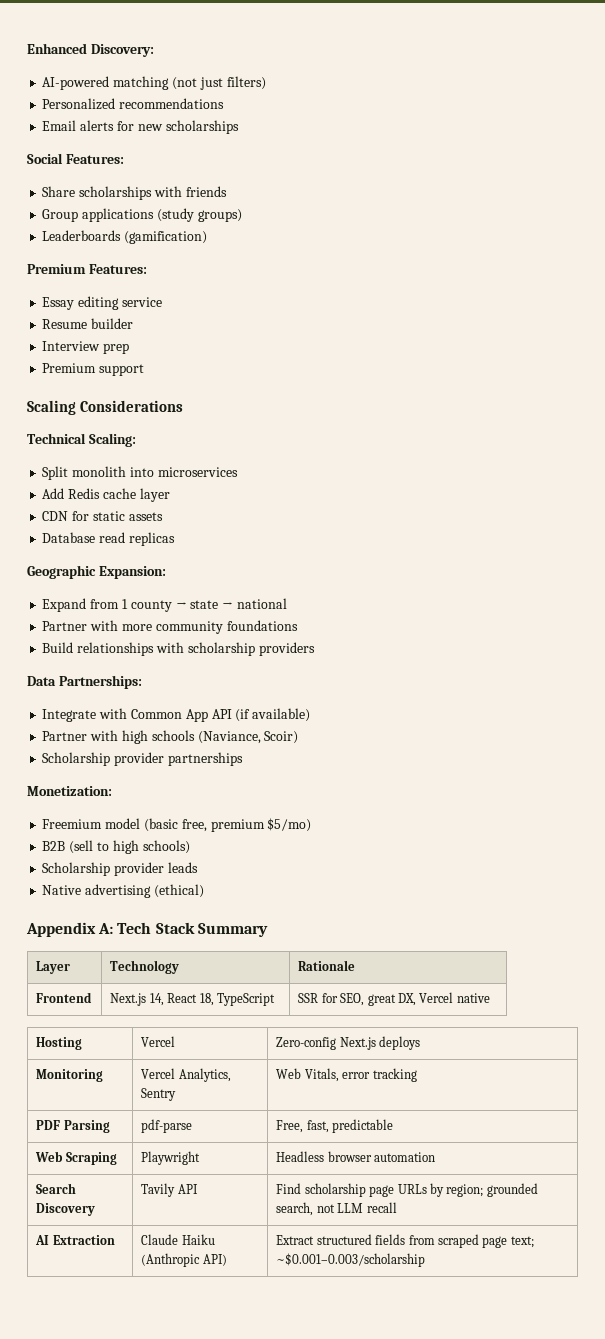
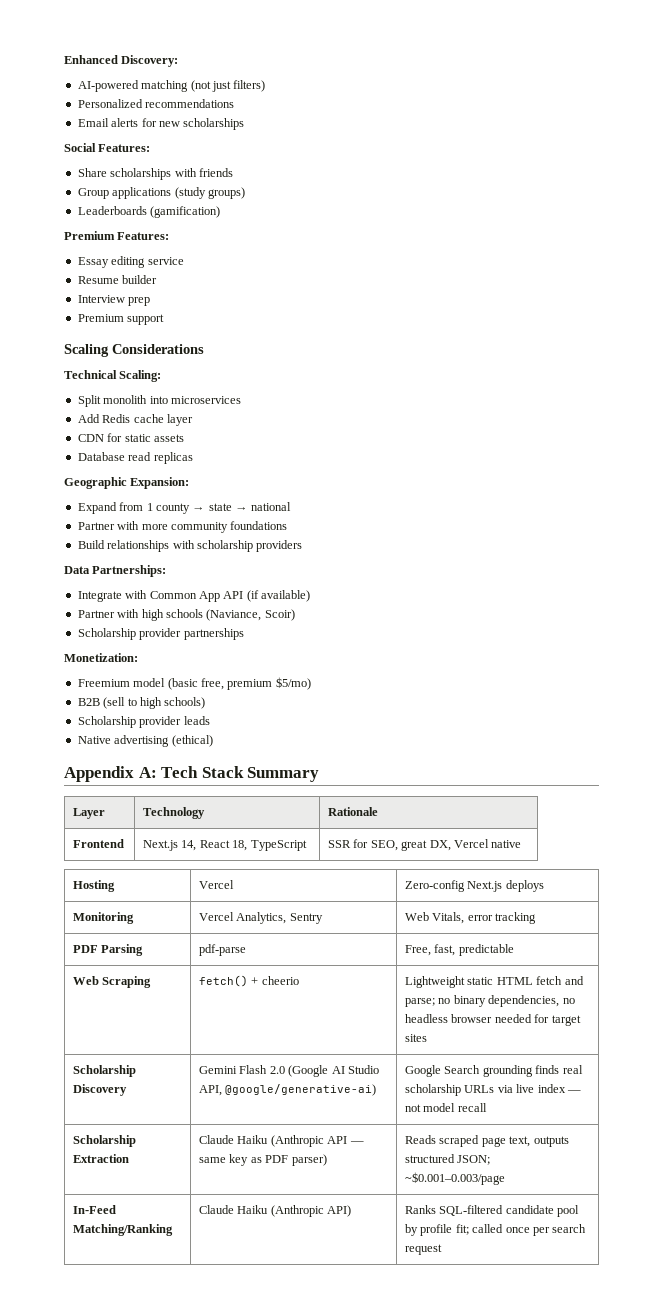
[141,1151,201,1165] [276,1151,436,1162] [36,1183,77,1194] [36,1203,96,1216] [141,1183,198,1197] [276,1183,538,1197] [276,1202,364,1216] Playwright | Headless browser automation // Search Discovery | Tavily API | Find scholarship page URLs by region; grounded search, not LLM -> [199,975,299,987] [405,976,584,988] [405,995,575,1007] [405,1014,581,1026] [405,1034,428,1042] [73,1065,137,1077] [73,1084,128,1096] [199,1065,379,1077] [199,1084,377,1096] [405,1065,583,1077] [405,1084,581,1096] [405,1103,456,1112] fetch() + cheerio | Lightweight static HTML fetch and parse; no binary dependencies, no headless browser needed for target sites // Scholarship Discovery | Gemini Flash 2.0 (Google AI Studio API, @google/generative-ai) | Google Search grounding finds real scholarship URLs via live index — not model
[35,1235,50,1245] AI -> [73,1135,137,1147] Scholarship
[202,1254,227,1266] [276,1234,534,1248] [276,1253,426,1267] API) | Extract structured fields from scraped page text; ~$0.001–0.003/scholarship -> [327,1136,364,1144] [199,1154,327,1166] [405,1135,569,1147] [405,1154,491,1165] [405,1172,506,1185] [73,1205,117,1214] [73,1224,174,1236] [199,1205,352,1217] [405,1205,580,1217] [405,1224,587,1236] [405,1244,443,1255] API — same key as PDF parser) | Reads scraped page text, outputs structured JSON; ~$0.001–0.003/page // In-Feed Matching/Ranking | Claude Haiku (Anthropic API) | Ranks SQL-filtered candidate pool by profile fit; called once per search request

